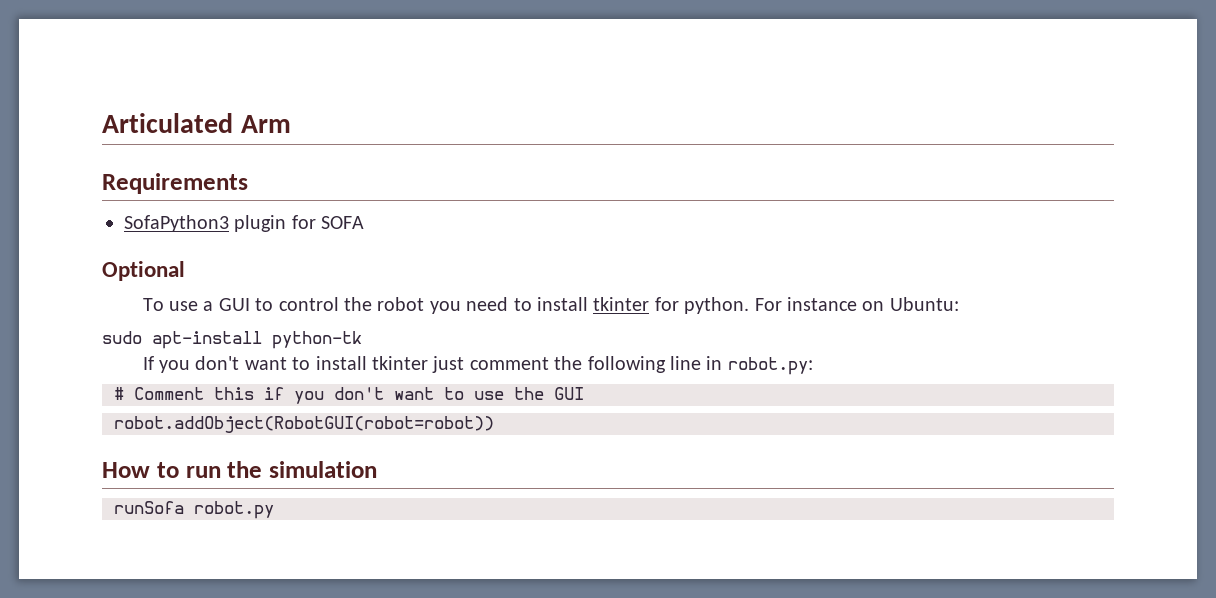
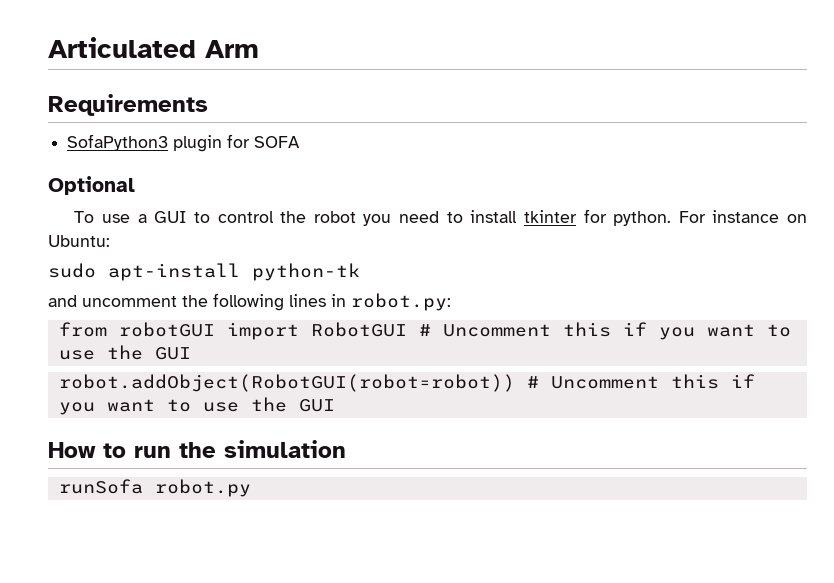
[142,356,549,373] If you don't want to install tkinter just comment -> [48,295,177,307] and uncomment
[670,356,702,370] line -> [289,294,326,307] lines
[114,387,384,404] # Comment this if you don't -> [58,322,695,340] from robotGUI import RobotGUI # Uncomment this if you
(494, 424) none -> [526,374,755,389] [58,397,335,415] # Uncomment this if you want to use the GUI

